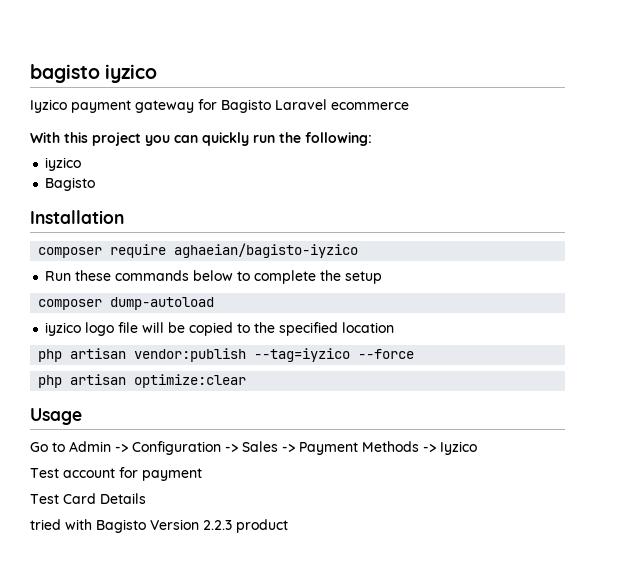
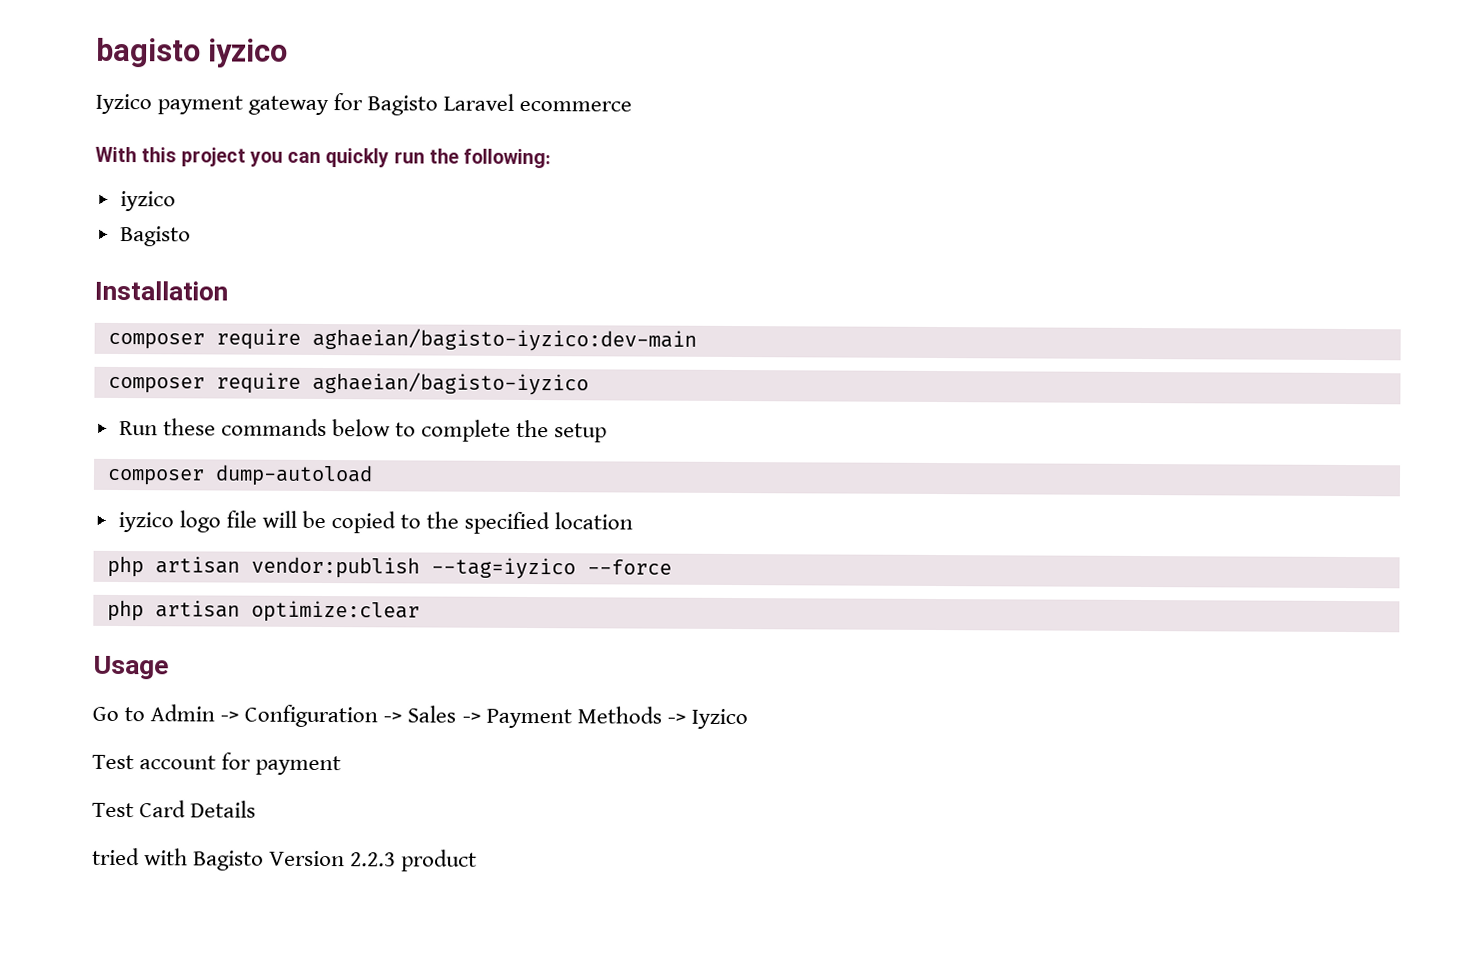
(124, 217) none -> [107,327,697,352] // composer require aghaeian/bagisto-iyzico:dev-main

